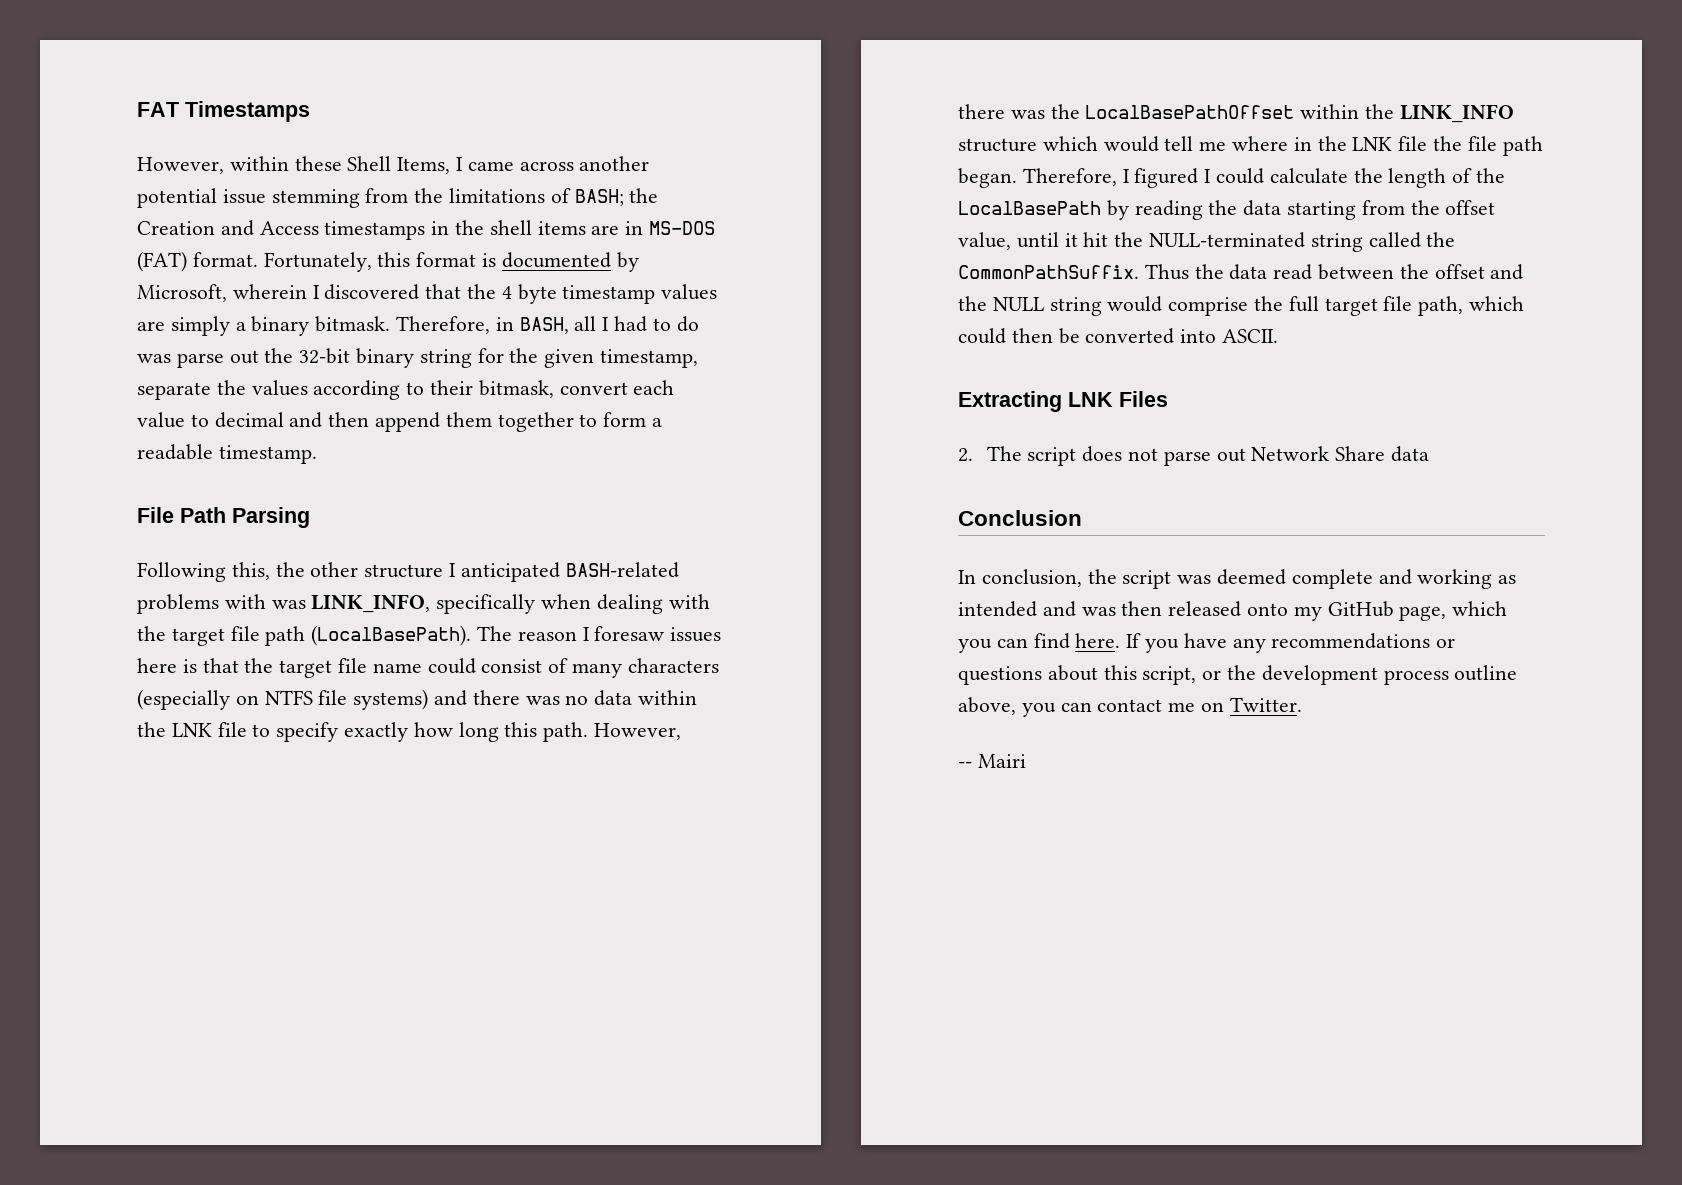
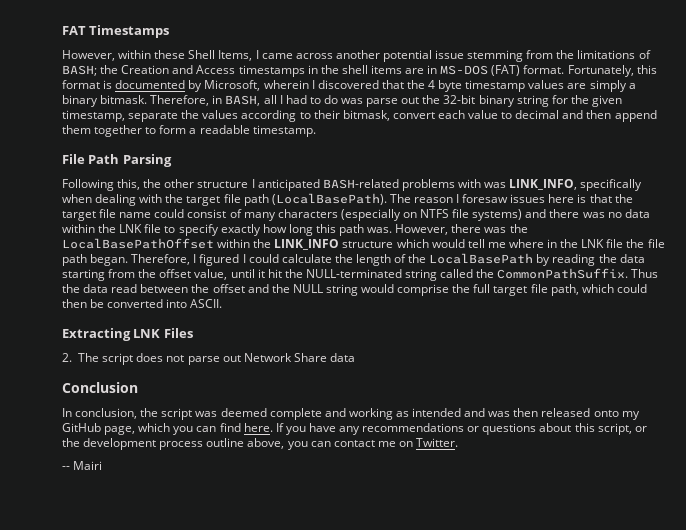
[543,722,589,742] path. -> [339,224,393,236] path was.

